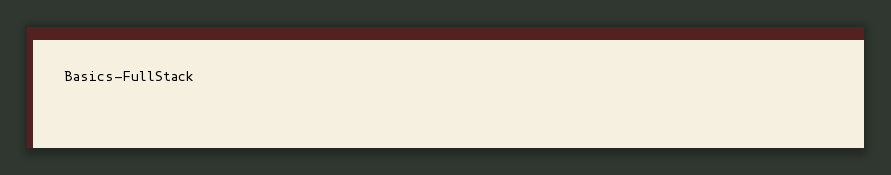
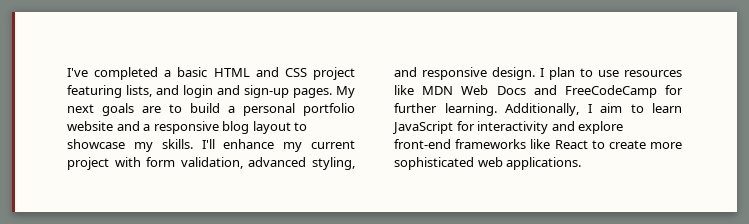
[64,71,194,81] Basics-FullStack -> [67,67,355,80] [67,85,355,98] [67,103,355,116] [67,121,308,134] [67,139,355,152] [67,157,355,170] [394,67,682,80] [394,85,683,98] [394,103,682,116] [392,121,624,134] [394,139,682,149] [394,157,582,170] I've completed a basic HTML and CSS project featuring lists, and login and sign-up pages. My next goals are to build a personal portfolio website and a responsive blog layout to showcase my skills. I'll enhance my current project with form validation, advanced styling, and responsive design. I plan to use resources like MDN Web Docs and FreeCodeCamp for further learning. Additionally, I aim to learn JavaScript for interactivity and explore front-end frameworks like React to create more sophisticated web applications.

